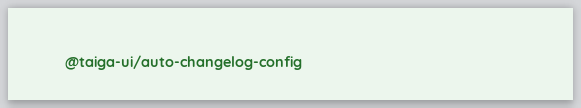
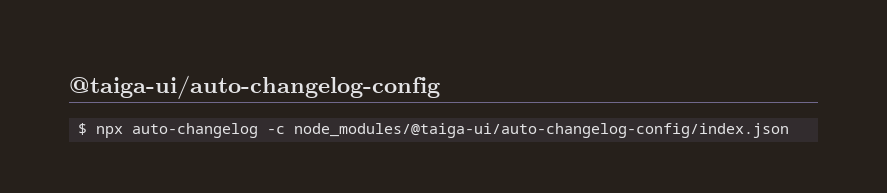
(302, 62) none -> [78,123,789,138] // $ npx auto-changelog -c node_modules/@taiga-ui/auto-changelog-config/index.json

